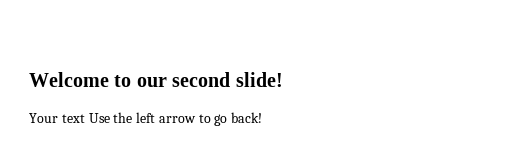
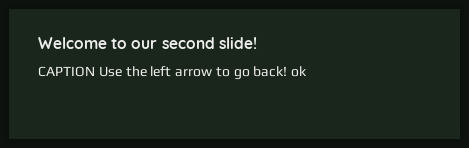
[29,113,85,123] Your text -> [38,66,95,77] CAPTION
(263, 117) none -> [291,66,308,77] ok

